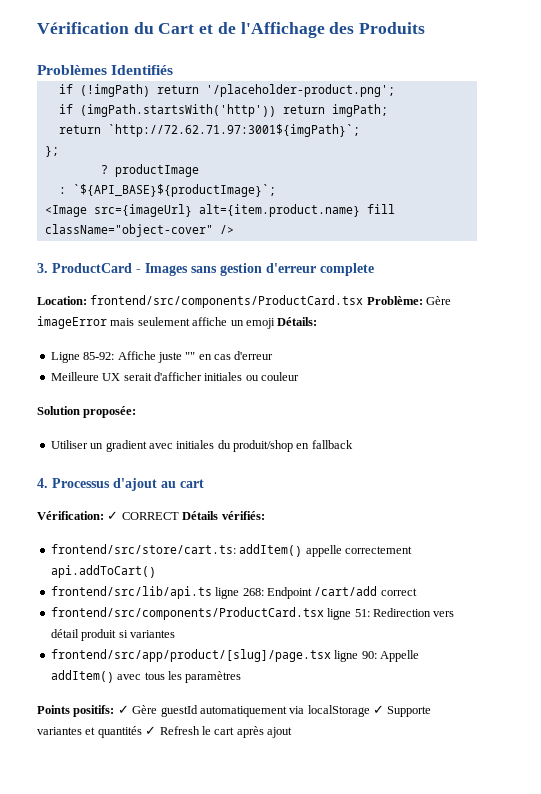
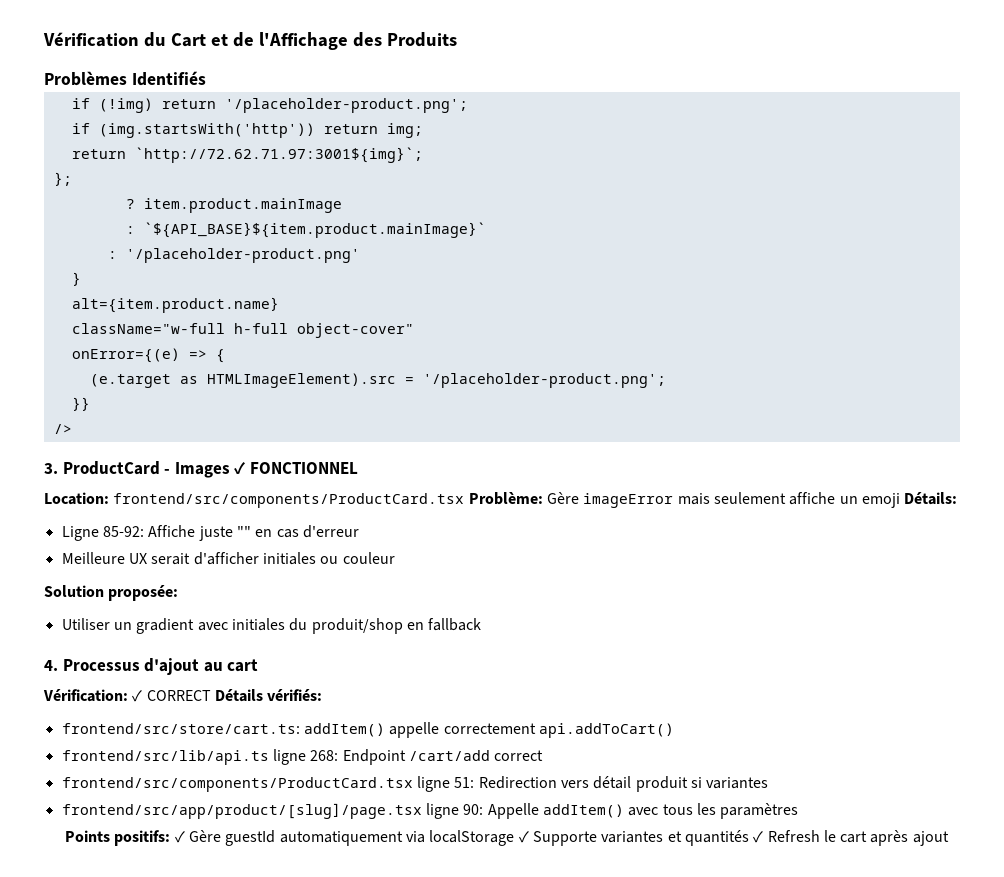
[79,84,150,97] (!imgPath) -> [98,98,153,113] (!img)
[79,104,388,117] [58,124,360,137] (imgPath.startsWith('http')) return imgPath; // return `http://72.62.71.97:3001${imgPath}`; -> [98,123,423,138] [71,147,423,163] (img.startsWith('http')) return img; // return `http://72.62.71.97:3001${img}`;
[114,164,199,177] [58,184,276,197] [44,204,395,217] [44,224,213,237] productImage // : `${API_BASE}${productImage}`; // <Image src={imageUrl} alt={item.product.name} fill className="object-cover" -> [143,198,342,213] [125,222,486,238] [107,248,360,263] [71,272,81,286] [71,297,279,313] [71,323,414,338] [71,348,225,363] [89,373,666,388] [71,397,90,411] item.product.mainImage // : `${API_BASE}${item.product.mainImage}` // : '/placeholder-product.png' // } // alt={item.product.name} // className="w-full h-full object-cover" // onError={(e) => { // (e.target as HTMLImageElement).src = '/placeholder-product.png'; // }} //
[191,263,374,276] sans gestion d'erreur complete -> [234,462,358,475] ✓ FONCTIONNEL

